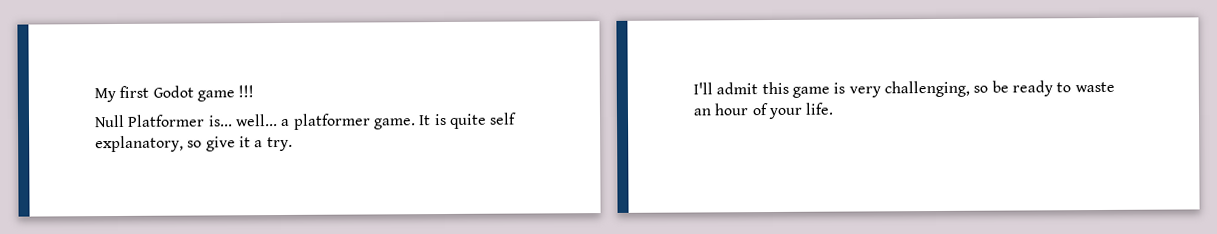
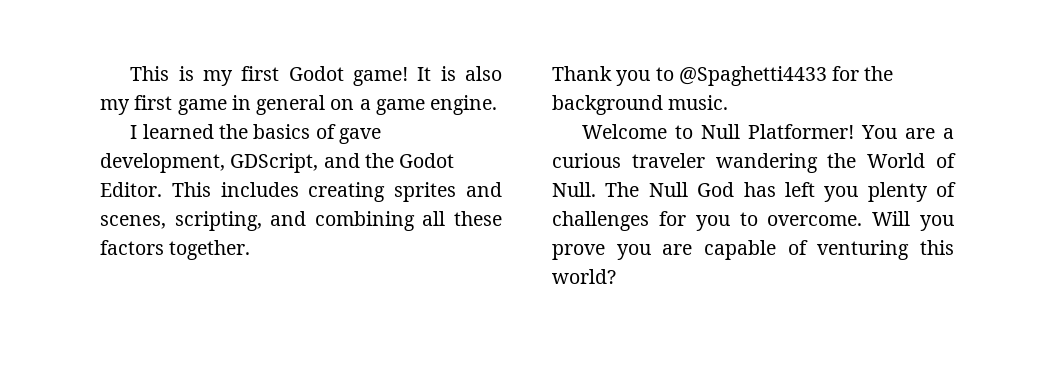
[94,85,255,103] [94,112,518,130] [95,135,293,153] [693,80,1115,98] [693,102,834,120] My first Godot game !!! // Null Platformer is... well... a platformer game. It is quite self explanatory, so give it a try. // I'll admit this game is very challenging, so be ready to waste an hour of your life. -> [130,66,502,86] [100,95,498,115] [130,124,381,144] [100,153,455,173] [100,182,502,202] [100,211,503,231] [100,240,251,260] [552,66,894,86] [552,95,729,115] [582,124,954,139] [552,153,956,173] [552,182,956,202] [552,211,954,231] [552,240,954,260] [552,269,616,284] This is my first Godot game! It is also my first game in general on a game engine. // I learned the basics of gave development, GDScript, and the Godot Editor. This includes creating sprites and scenes, scripting, and combining all these factors together. // Thank you to @Spaghetti4433 for the background music. // Welcome to Null Platformer! You are a curious traveler wandering the World of Null. The Null God has left you plenty of challenges for you to overcome. Will you prove you are capable of venturing this world?

